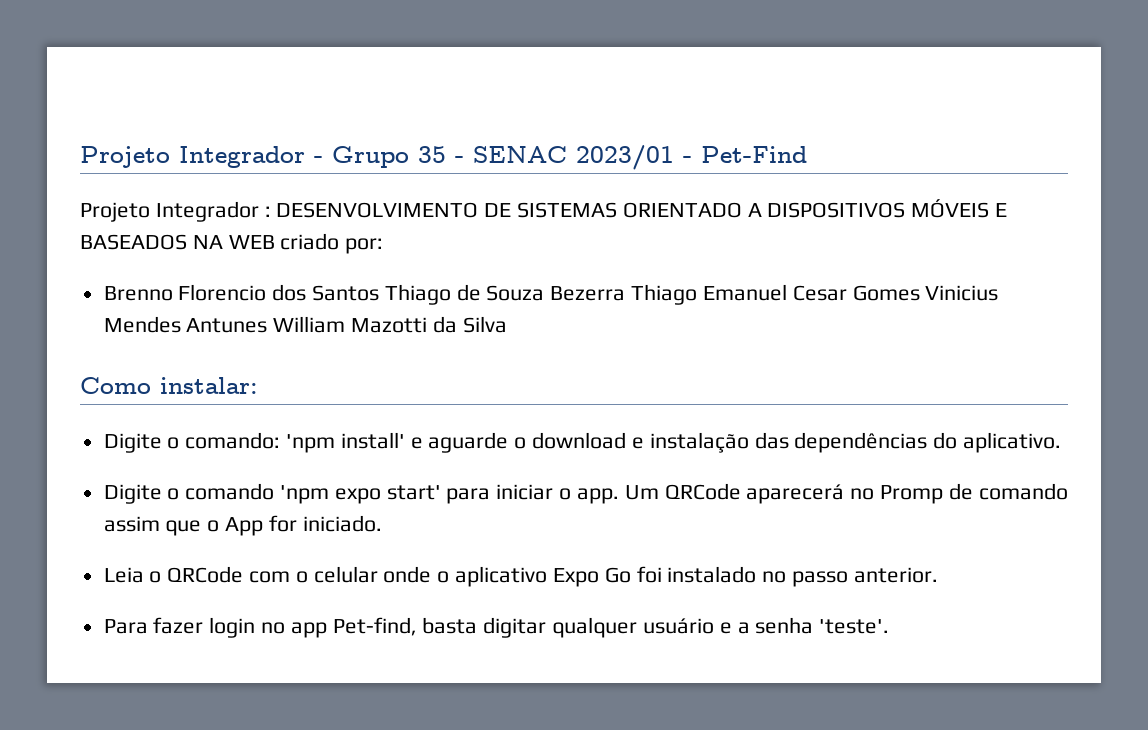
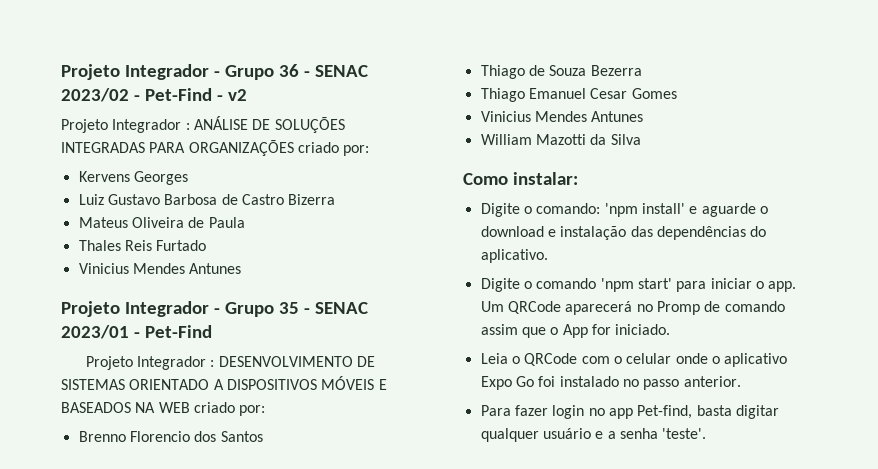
[80,146,409,168] Projeto Integrador - Grupo -> [61,64,368,80] [61,88,247,102] [61,116,345,133] [61,140,370,156] [78,171,188,185] [78,194,336,205] [78,217,245,228] [78,240,207,251] [78,263,242,274] [61,301,274,317] Projeto Integrador - Grupo 36 - SENAC 2023/02 - Pet-Find - v2 // Projeto Integrador : ANÁLISE DE SOLUÇÕES INTEGRADAS PARA ORGANIZAÇÕES criado por: // Kervens Georges // Luiz Gustavo Barbosa de Castro Bizerra // Mateus Oliveira de Paula // Thales Reis Furtado // Vinicius Mendes Antunes // Projeto Integrador - Grupo
(380, 293) none -> (263, 436) //
(626, 293) none -> (642, 70) //
[925,285,999,301] [103,316,268,333] Vinicius Mendes Antunes -> [480,111,644,122] // Vinicius Mendes Antunes //
[334,488,381,504] expo -> (634, 285) none

